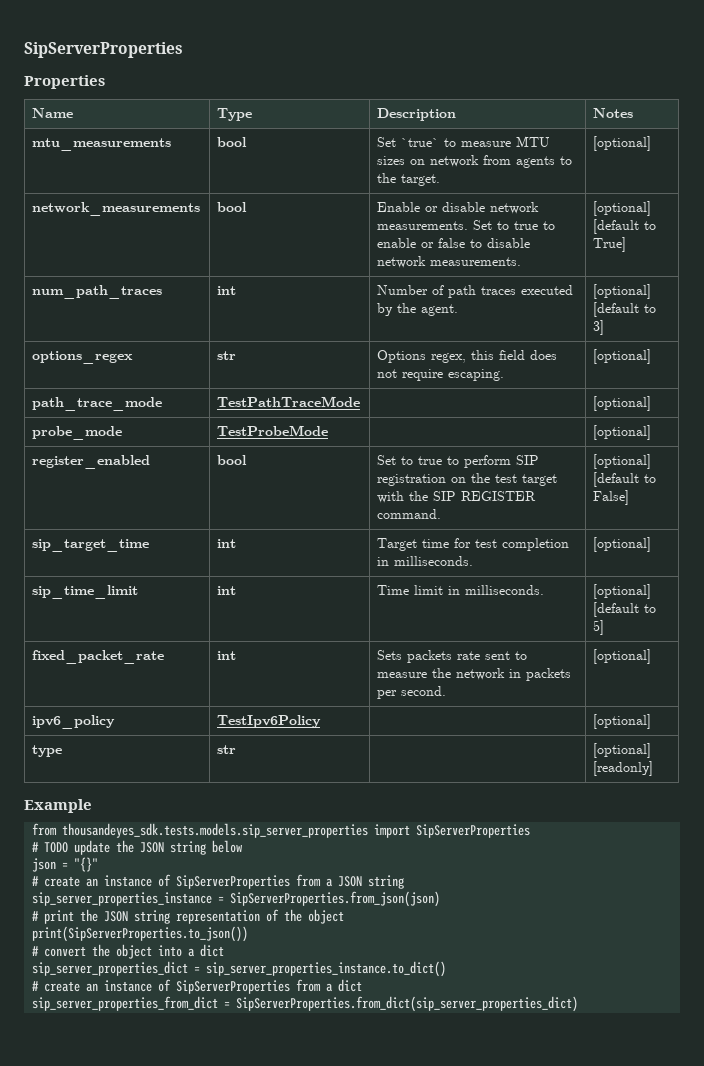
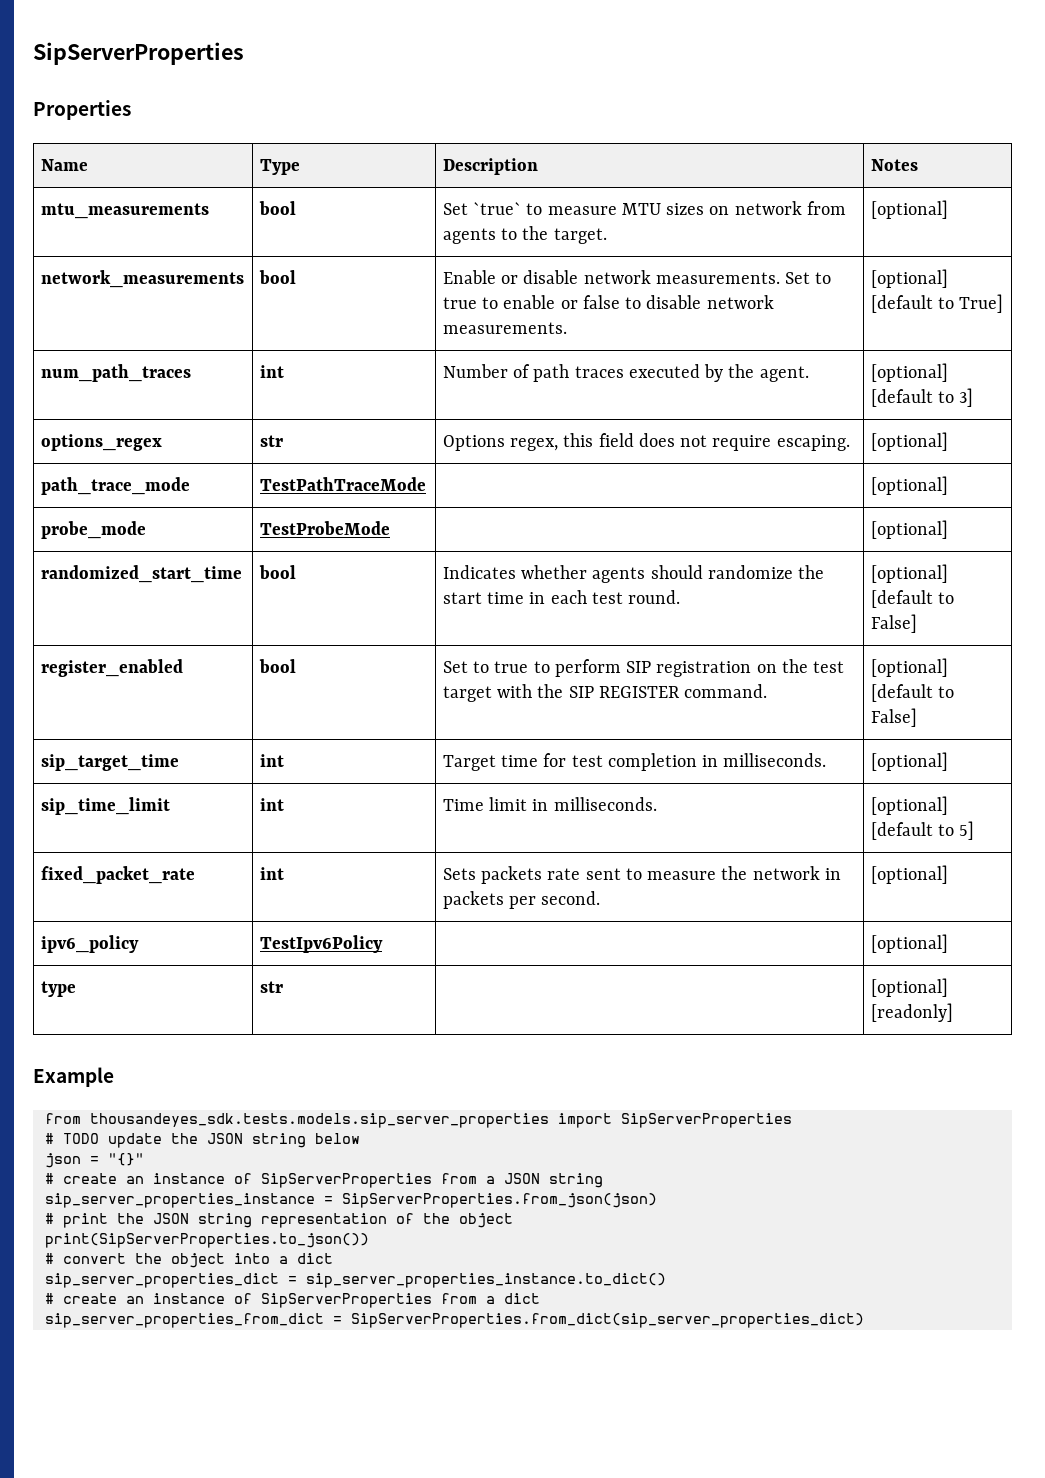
(652, 432) none -> [40,565,242,583] [258,565,296,579] [442,565,825,583] [442,590,681,604] [870,564,948,583] [870,590,955,608] [870,614,917,633] // randomized_start_time | bool | Indicates whether agents should randomize the start time in each test round. | [optional] [default to False]

